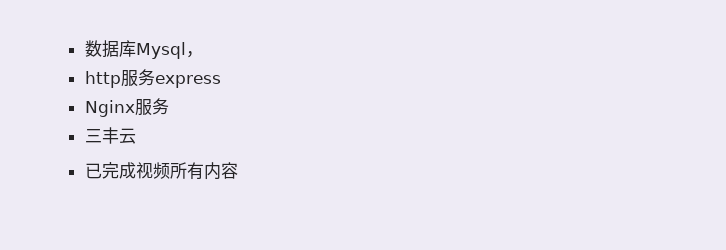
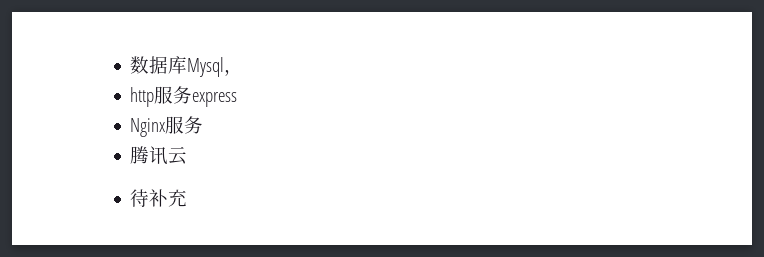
[84,127,119,144] 三丰 -> [130,146,169,165] 腾讯
[84,162,238,180] 已完成视频所有内容 -> [130,189,188,207] 待补充

